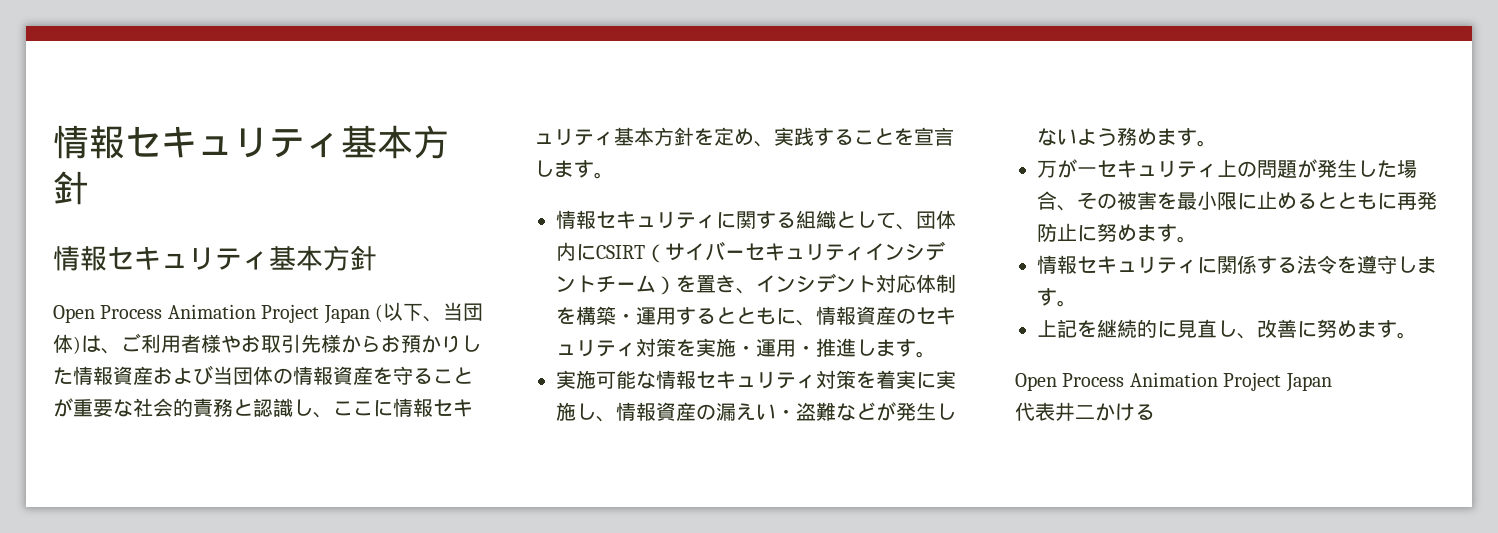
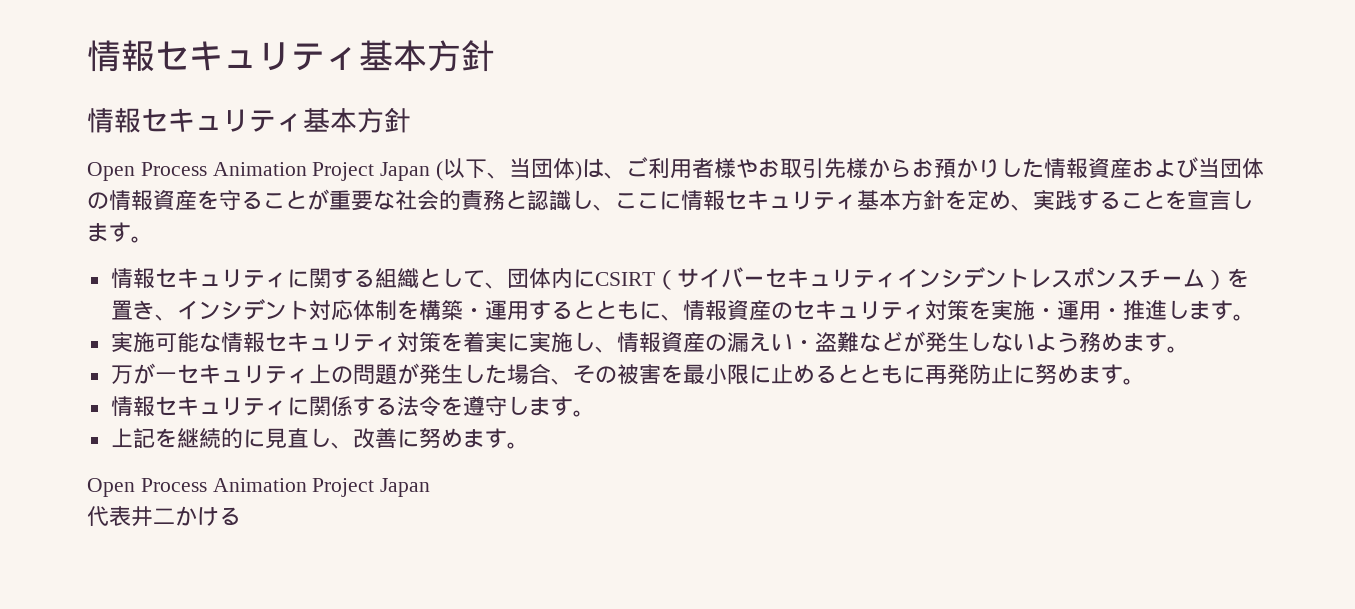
(596, 284) none -> [1028,267,1139,288] レスポンス

